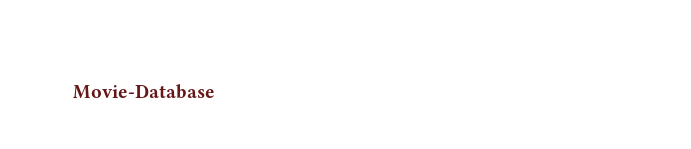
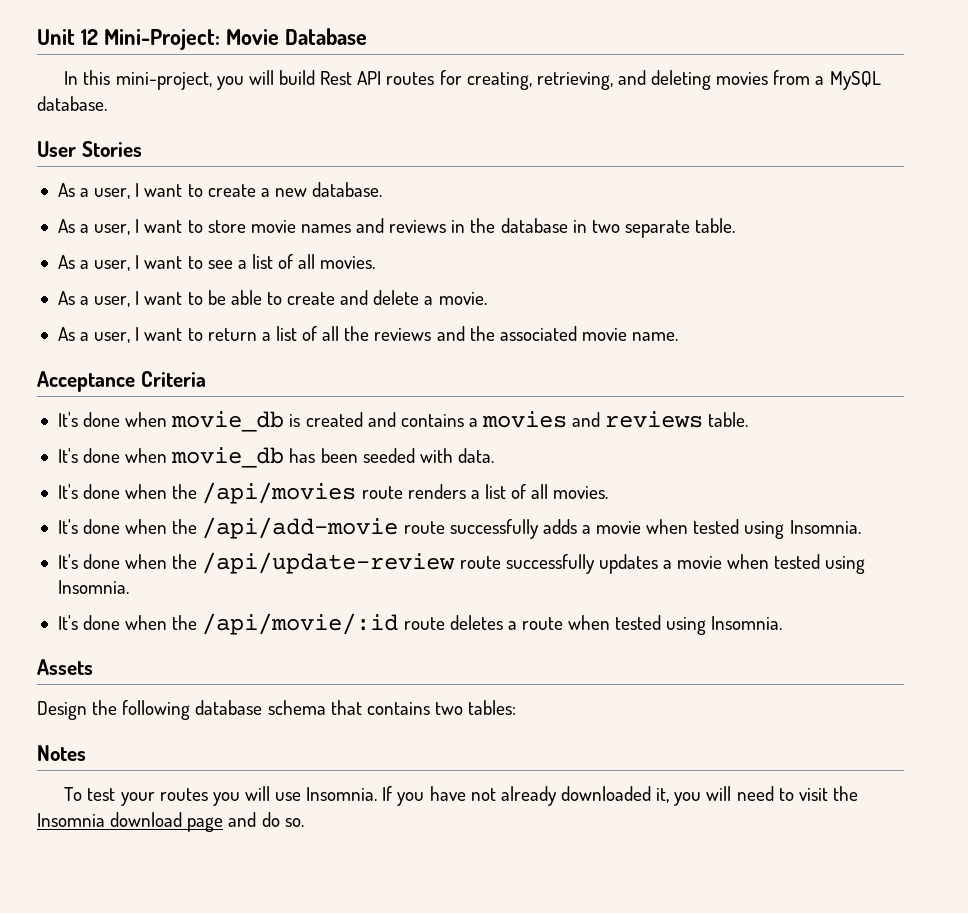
[73,84,215,99] Movie-Database -> [37,28,367,50] [64,70,881,90] [37,96,107,111] [37,141,142,157] [57,182,383,199] [57,218,736,238] [57,254,376,271] [57,290,487,307] [57,326,679,343] [37,371,206,392] [57,411,749,432] [57,447,494,468] [57,482,609,504] [57,517,861,539] [57,552,866,574] [57,580,129,594] [57,613,783,635] [37,659,93,675] [37,700,517,720] [37,745,86,761] [64,786,858,806] [37,812,304,832] Unit 12 Mini-Project: Movie Database // In this mini-project, you will build Rest API routes for creating, retrieving, and deleting movies from a MySQL database. // User Stories // As a user, I want to create a new database. // As a user, I want to store movie names and reviews in the database in two separate table. // As a user, I want to see a list of all movies. // As a user, I want to be able to create and delete a movie. // As a user, I want to return a list of all the reviews and the associated movie name. // Acceptance Criteria // It's done when movie_db is created and contains a movies and reviews table. // It's done when movie_db has been seeded with data. // It's done when the /api/movies route renders a list of all movies. // It's done when the /api/add-movie route successfully adds a movie when tested using Insomnia. // It's done when the /api/update-review route successfully updates a movie when tested using Insomnia. // It's done when the /api/movie/:id route deletes a route when tested using Insomnia. // Assets // Design the following database schema that contains two tables: // Notes // To test your routes you will use Insomnia. If you have not already downloaded it, you will need to visit the Insomnia download page and do so.

